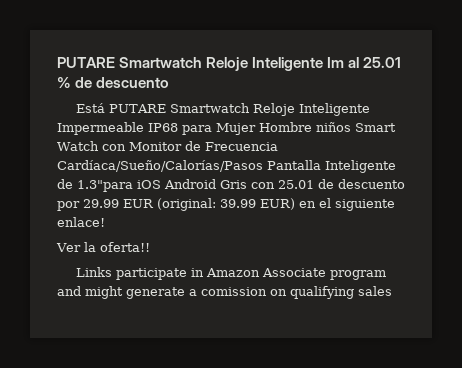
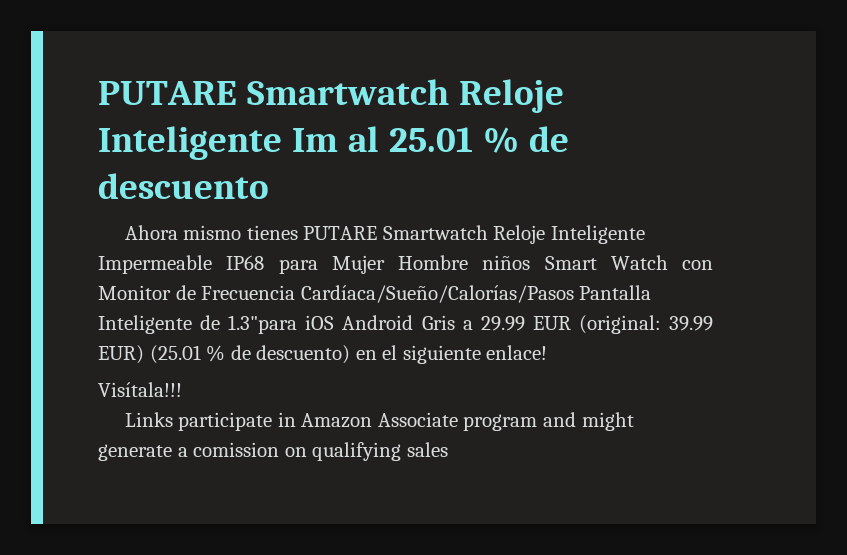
[75,103,105,113] Está -> [124,225,298,240] Ahora mismo tienes
[251,179,405,189] [57,201,80,211] con 25.01 de descuento por -> [462,320,473,330] a
(295, 204) none -> [149,345,351,364] (25.01 % de descuento)
[56,242,150,252] Ver la oferta!! -> [98,382,182,397] Visítala!!!

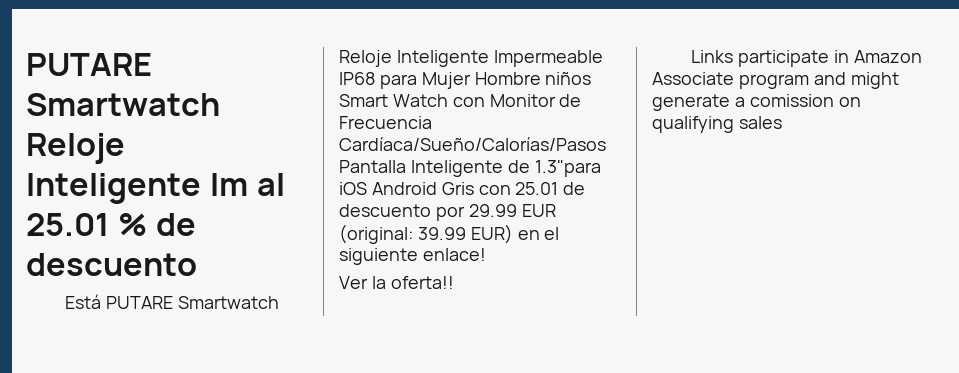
[124,225,298,240] Ahora mismo tienes -> [65,294,102,309] Está
[462,320,473,330] a -> [478,182,586,195] [339,204,465,221] con 25.01 de descuento por
[149,345,351,364] (25.01 % de descuento) -> (513, 234) none
[98,382,182,397] Visítala!!! -> [339,276,454,289] Ver la oferta!!

